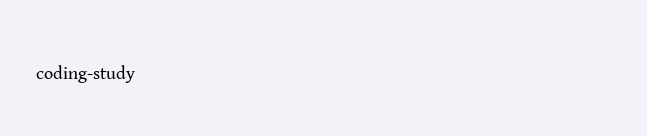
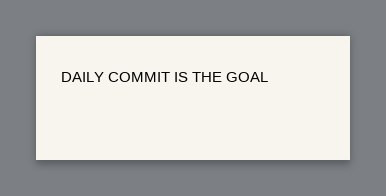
[36,65,135,83] coding-study -> [61,72,269,82] DAILY COMMIT IS THE GOAL

